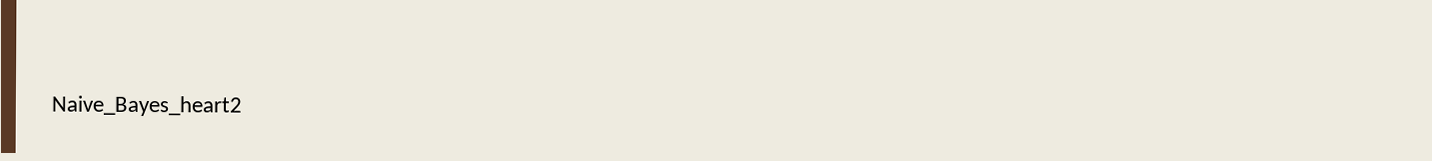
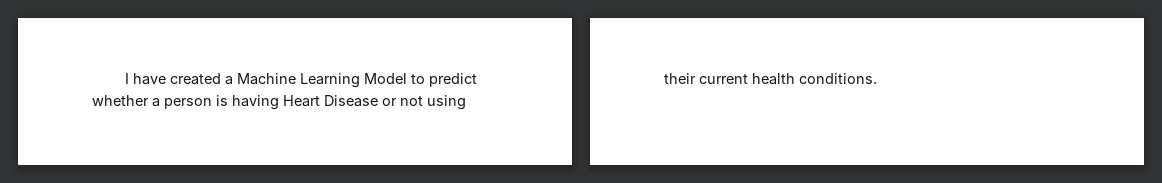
[51,95,242,117] Naive_Bayes_heart2 -> [124,73,477,88] [92,95,466,110] [664,73,877,85] I have created a Machine Learning Model to predict whether a person is having Heart Disease or not using their current health conditions.

